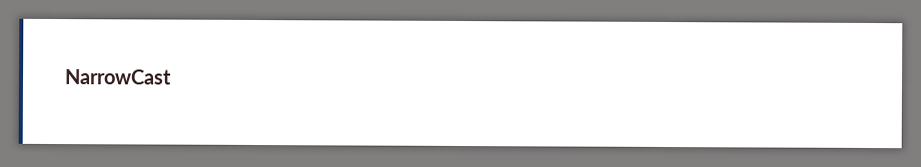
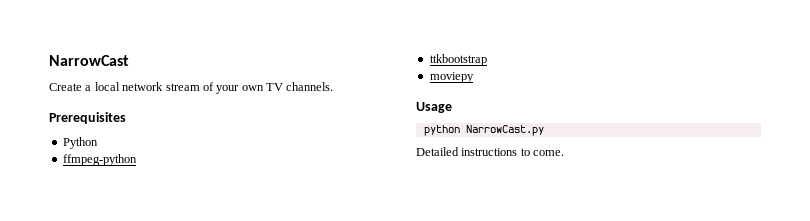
(172, 77) none -> [49,82,334,94] [49,112,126,124] [62,137,98,149] [62,154,137,166] [429,54,487,66] [429,72,474,83] [416,102,452,113] [423,125,544,136] [416,147,565,156] // Create a local network stream of your own TV channels. // Prerequisites // Python // ffmpeg-python // ttkbootstrap // moviepy // Usage // python NarrowCast.py // Detailed instructions to come.

